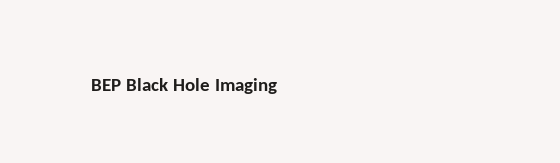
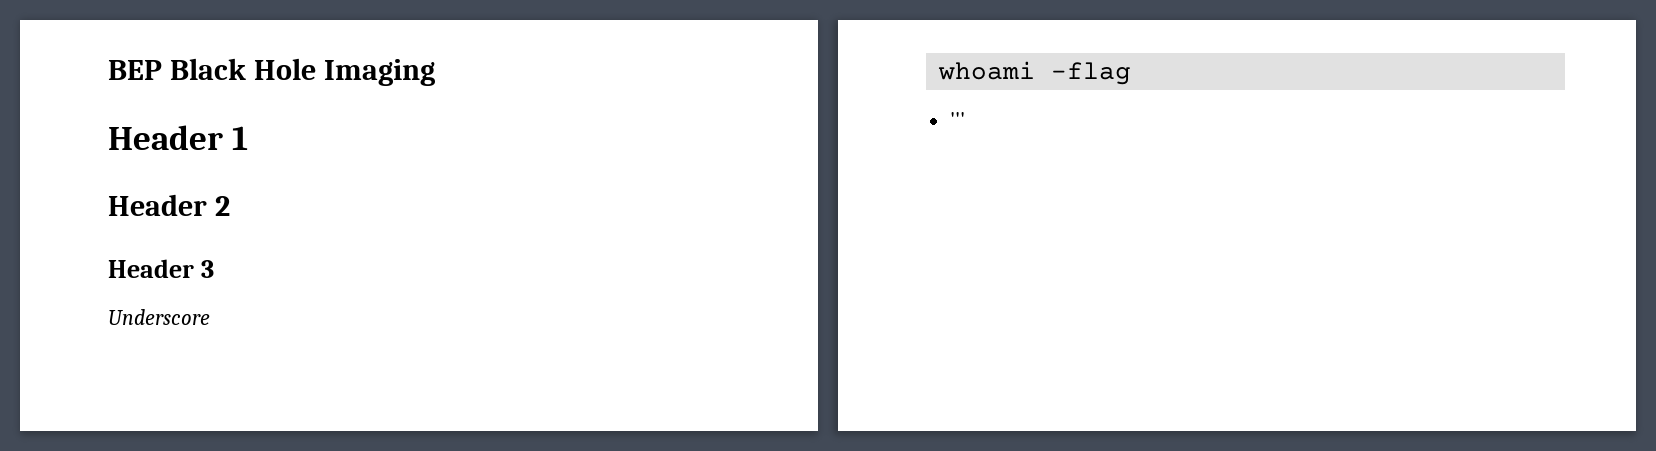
(277, 86) none -> [108,125,249,150] [108,194,230,216] [108,259,214,278] [108,309,210,325] [938,61,1132,85] [950,112,966,128] // Header 1 // Header 2 // Header 3 // Underscore // whoami -flag // '''

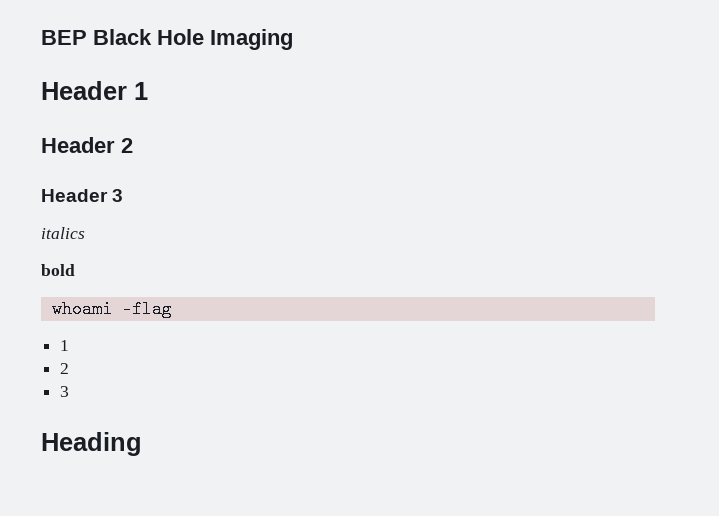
[108,309,210,325] Underscore -> [41,227,85,239] [41,264,75,276] italics // bold
[950,112,966,128] ''' -> [60,340,70,351] [60,363,70,374] [60,386,70,397] [41,432,142,456] 1 // 2 // 3 // Heading

